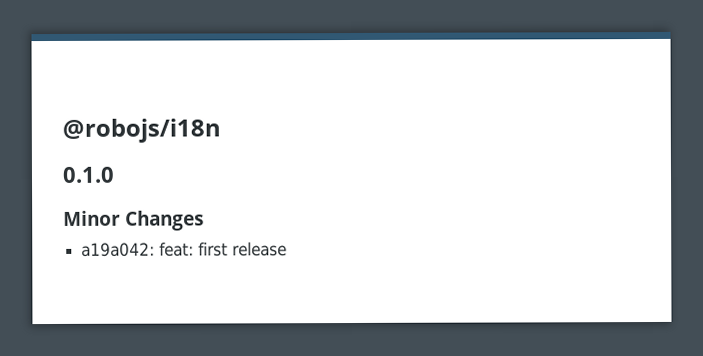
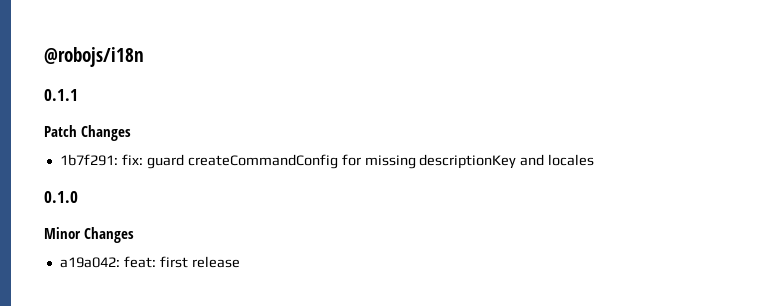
(221, 130) none -> [44,89,78,101] [44,125,132,141] [59,154,595,169] // 0.1.1 // Patch Changes // 1b7f291: fix: guard createCommandConfig for missing descriptionKey and locales

